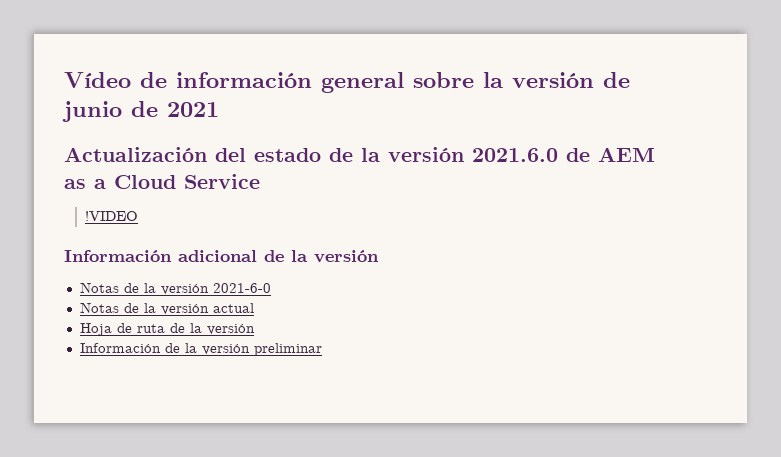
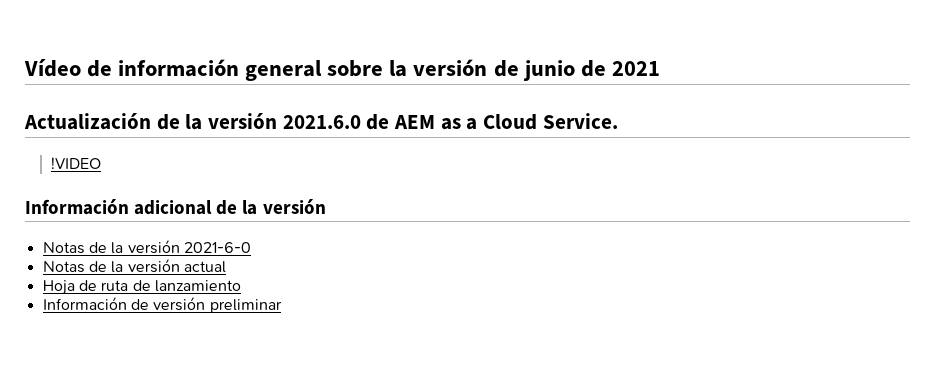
[215,148,321,162] del estado -> (151, 121) none
[184,174,260,189] Service -> [542,113,618,129] Service.
[189,323,255,335] la versión -> [154,280,241,292] lanzamiento
[184,343,197,353] la -> (149, 304) none

